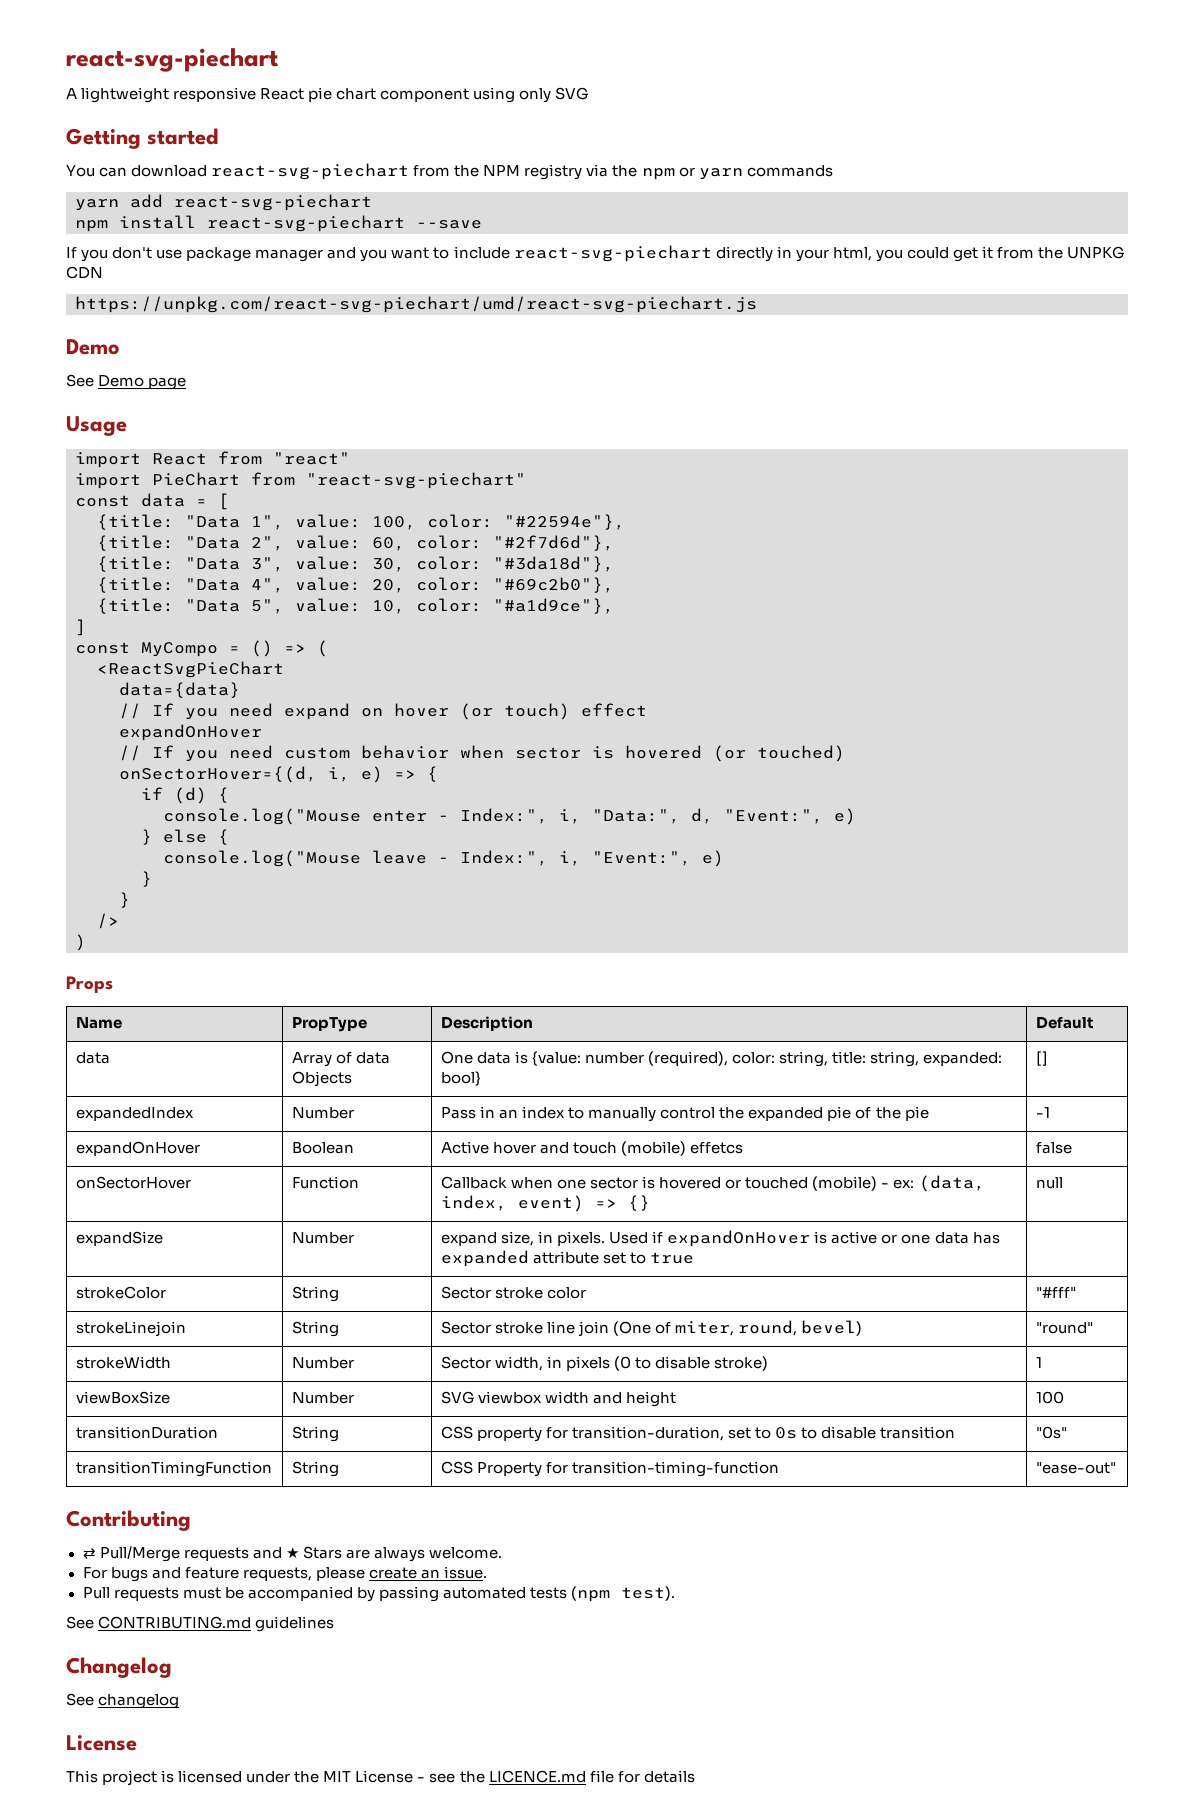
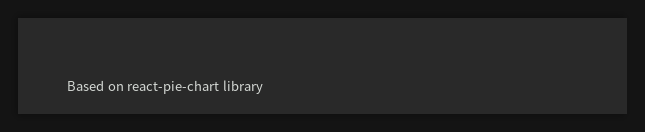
[66,48,279,72] [66,87,589,103] [66,128,220,149] [66,163,833,180] [75,194,372,211] [75,215,482,232] [66,245,1125,262] [66,266,103,279] [75,296,757,313] [66,339,120,355] [66,374,187,390] [66,416,127,436] [75,451,350,468] [75,472,526,489] [75,493,229,510] [97,514,625,530] [97,535,614,551] [97,556,614,572] [97,577,614,593] [97,598,614,614] [75,619,86,636] [75,640,328,657] [97,661,284,678] [119,682,240,698] [119,703,647,720] [119,724,262,741] [119,745,845,762] [119,766,438,783] [141,787,229,804] [163,808,856,825] [141,829,229,845] [163,850,724,867] [141,871,152,887] [119,892,130,908] [97,913,119,929] [75,934,86,951] [66,976,113,993] [75,1017,122,1029] [291,1016,367,1032] [440,1016,533,1031] [1035,1016,1094,1029] [75,1052,110,1064] [291,1052,391,1067] [291,1071,352,1087] [440,1051,1003,1067] [440,1071,481,1086] [1035,1051,1048,1066] [75,1107,194,1121] [291,1107,354,1119] [440,1106,929,1122] [1035,1107,1050,1118] [75,1141,200,1156] [291,1142,354,1154] [440,1141,744,1156] [1035,1142,1072,1154] [75,1176,191,1189] [291,1176,359,1189] [440,1175,985,1192] [440,1195,650,1212] [1035,1177,1063,1189] [75,1231,163,1246] [291,1232,354,1244] [440,1230,1000,1247] [440,1250,695,1267] [75,1286,166,1299] [291,1286,339,1302] [440,1286,587,1299] [1035,1287,1076,1298] [75,1321,186,1337] [291,1321,339,1337] [440,1320,863,1337] [1035,1322,1093,1334] [75,1356,171,1369] [291,1357,354,1369] [440,1356,769,1371] [1035,1357,1042,1368] [75,1391,170,1404] [291,1392,354,1404] [440,1391,677,1407] [1035,1391,1064,1404] [75,1426,218,1439] [291,1426,339,1442] [440,1426,956,1442] [1035,1426,1067,1439] [75,1461,272,1477] [291,1461,339,1477] [440,1461,780,1477] [1035,1462,1116,1474] [66,1510,191,1531] [82,1546,502,1562] [82,1566,487,1582] [82,1586,675,1602] [66,1616,335,1632] [66,1657,172,1678] [66,1693,180,1709] [66,1735,137,1751] [66,1770,695,1786] react-svg-piechart // A lightweight responsive React pie chart component using only SVG // Getting started // You can download react-svg-piechart from the NPM registry via the npm or yarn commands // yarn add react-svg-piechart // npm install react-svg-piechart --save // If you don't use package manager and you want to include react-svg-piechart directly in your html, you could get it from the UNPKG CDN // https://unpkg.com/react-svg-piechart/umd/react-svg-piechart.js // Demo // See Demo page // Usage // import React from "react" // import PieChart from "react-svg-piechart" // const data = [ // {title: "Data 1", value: 100, color: "#22594e"}, // {title: "Data 2", value: 60, color: "#2f7d6d"}, // {title: "Data 3", value: 30, color: "#3da18d"}, // {title: "Data 4", value: 20, color: "#69c2b0"}, // {title: "Data 5", value: 10, color: "#a1d9ce"}, // ] // const MyCompo = () => ( // <ReactSvgPieChart // data={data} // // If you need expand on hover (or touch) effect // expandOnHover // // If you need custom behavior when sector is hovered (or touched) // onSectorHover={(d, i, e) => { // if (d) { // console.log("Mouse enter - Index:", i, "Data:", d, "Event:", e) // } else { // console.log("Mouse leave - Index:", i, "Event:", e) // } // } // /> // ) // Props // Name | PropType | Description | Default // data | Array of data Objects | One data is {value: number (required), color: string, title: string, expanded: bool} | [] // expandedIndex | Number | Pass in an index to manually control the expanded pie of the pie | -1 // expandOnHover | Boolean | Active hover and touch (mobile) effetcs | false // onSectorHover | Function | Callback when one sector is hovered or touched (mobile) - ex: (data, index, event) => {} | null // expandSize | Number | expand size, in pixels. Used if expandOnHover is active or one data has expanded attribute set to true | // strokeColor | String | Sector stroke color | "#fff" // strokeLinejoin | String | Sector stroke line join (One of miter, round, bevel) | "round" // strokeWidth | Number | Sector width, in pixels (0 to disable stroke) | 1 // viewBoxSize | Number | SVG viewbox width and height | 100 // transitionDuration | String | CSS property for transition-duration, set to 0s to disable transition | "0s" // transitionTimingFunction | String | CSS Property for transition-timing-function | "ease-out" // Contributing // ⇄ Pull/Merge requests and ★ Stars are always welcome. // For bugs and feature requests, please create an issue. // Pull requests must be accompanied by passing automated tests (npm test). // See CONTRIBUTING.md guidelines // Changelog // See changelog // License // This project is licensed under the MIT License - see the LICENCE.md file for details -> [67,80,263,94] Based on react-pie-chart library

